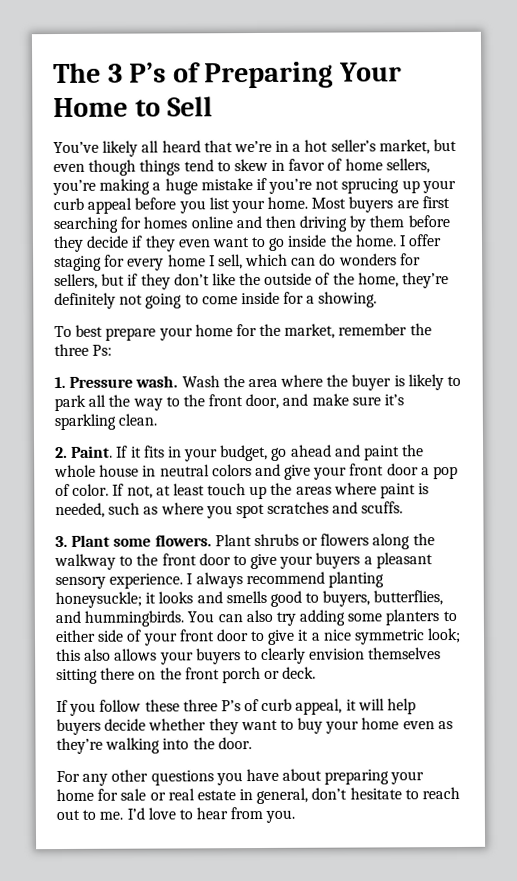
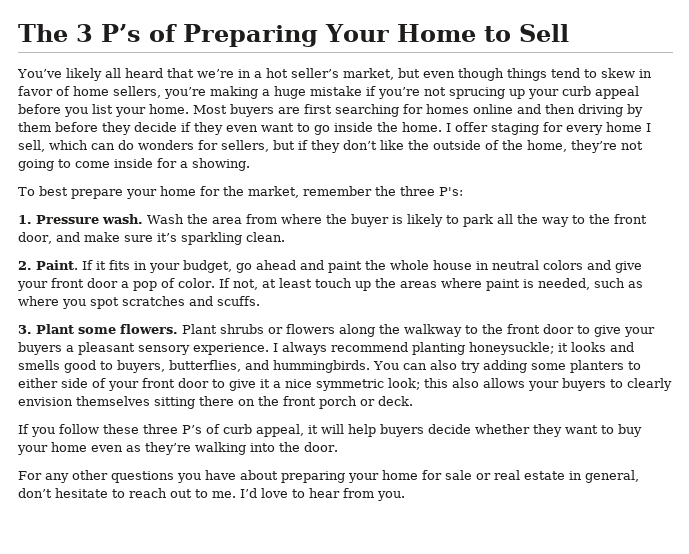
[54,292,116,310] definitely -> (617, 146) none
[92,344,113,356] Ps: -> [438,187,463,196] P's:
(278, 383) none -> [245,214,277,224] from

